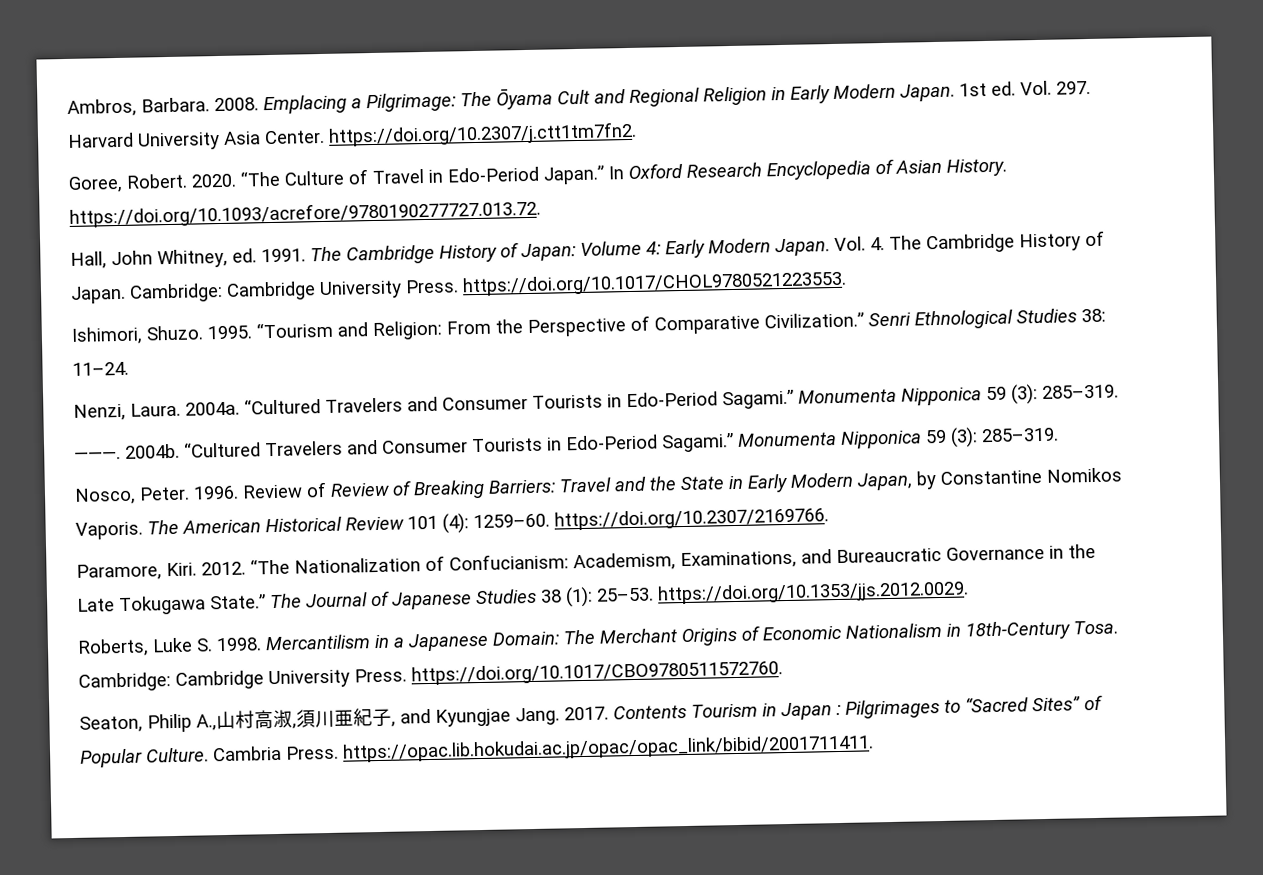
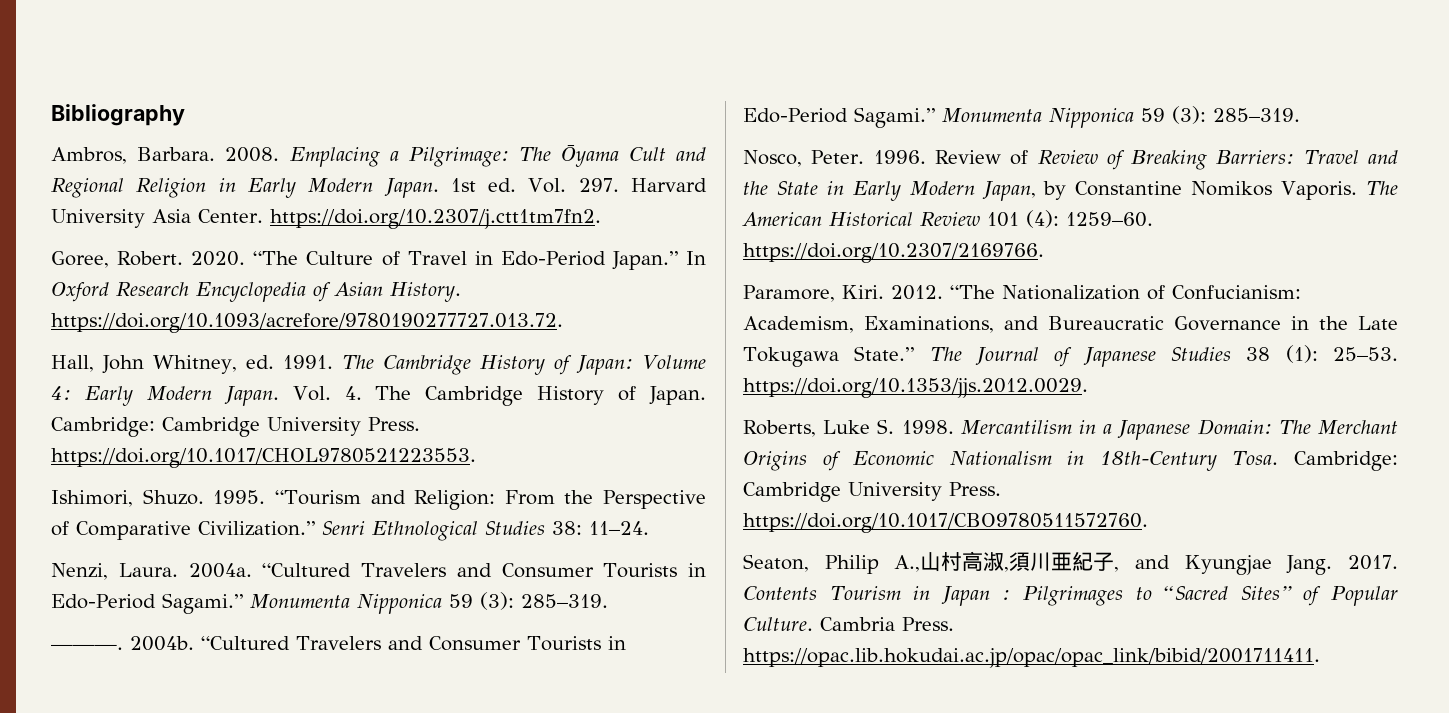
(67, 107) none -> [51,104,185,126] Bibliography //

